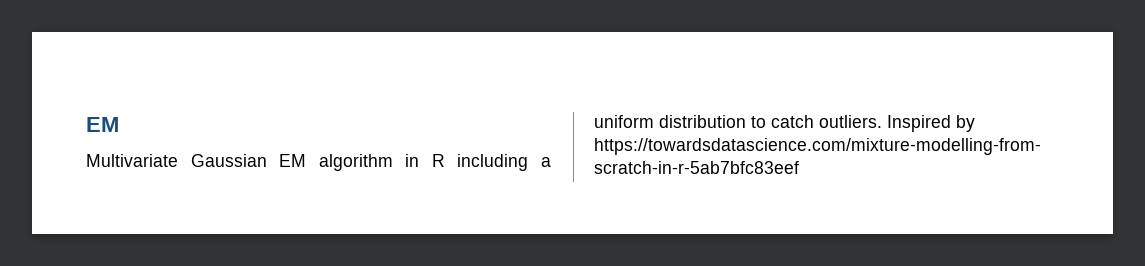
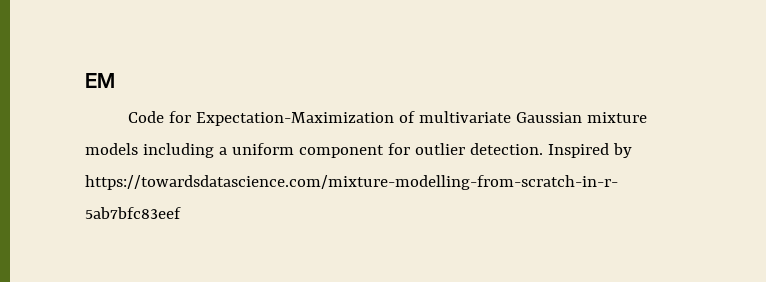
[86,154,551,171] [594,115,882,128] Multivariate Gaussian EM algorithm in R including a uniform distribution to catch outliers. -> [127,111,647,126] [85,143,543,158] Code for Expectation-Maximization of multivariate Gaussian mixture models including a uniform component for outlier detection.

